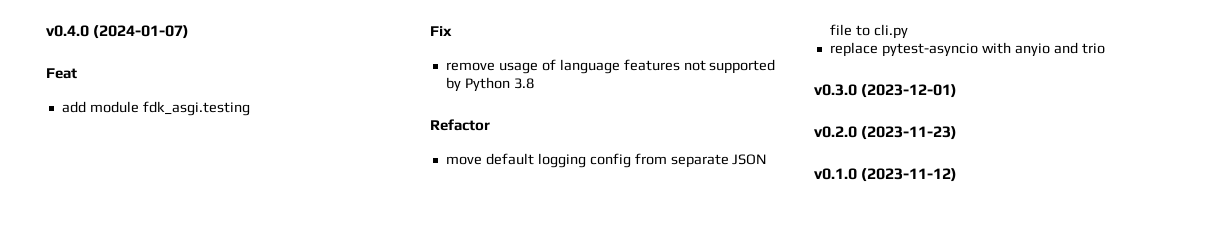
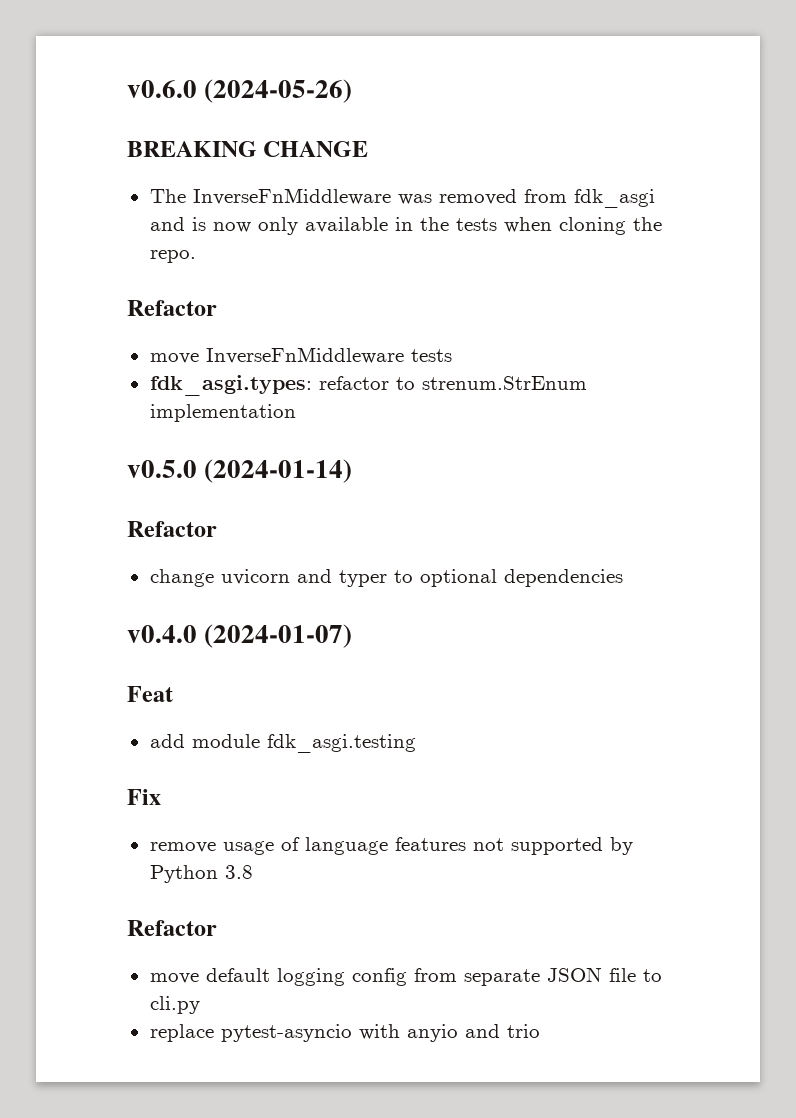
(46, 31) none -> [127,79,353,103] [127,141,369,157] [149,188,655,208] [149,217,662,235] [149,250,196,263] [127,300,217,316] [149,347,452,364] [149,375,587,396] [149,404,296,422] [127,459,353,483] [127,521,217,537] [149,569,623,587] v0.6.0 (2024-05-26) // BREAKING CHANGE // The InverseFnMiddleware was removed from fdk_asgi and is now only available in the tests when cloning the repo. // Refactor // move InverseFnMiddleware tests // fdk_asgi.types: refactor to strenum.StrEnum implementation // v0.5.0 (2024-01-14) // Refactor // change uvicorn and typer to optional dependencies //
[814,84,958,98] [814,126,958,140] [814,168,958,182] // v0.3.0 (2023-12-01) // v0.2.0 (2023-11-23) // v0.1.0 (2023-11-12) -> (540, 1031) none

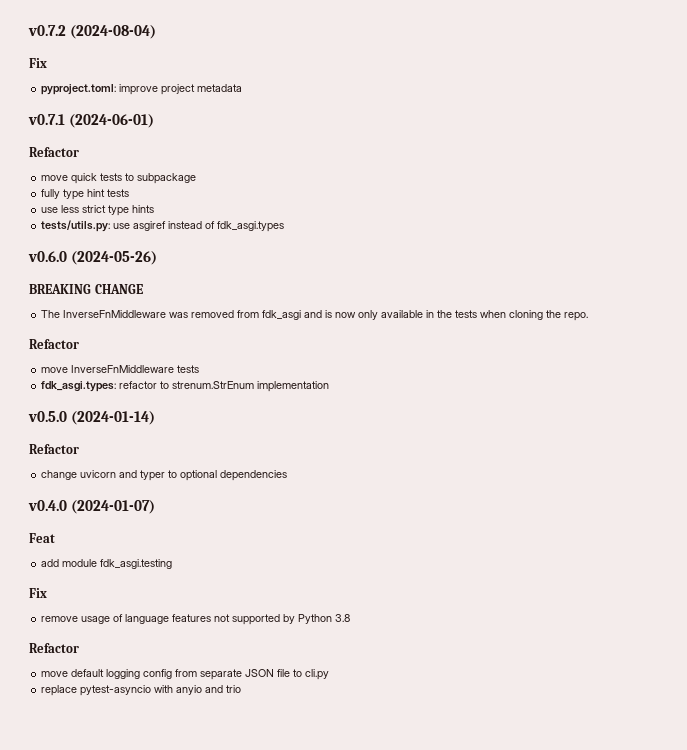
(127, 89) none -> [28,25,157,39] [29,58,47,68] [41,84,243,95] [28,114,155,128] [29,147,79,157] [41,173,197,184] [41,189,130,200] [41,205,155,216] [41,220,285,232] v0.7.2 (2024-08-04) // Fix // pyproject.toml: improve project metadata // v0.7.1 (2024-06-01) // Refactor // move quick tests to subpackage // fully type hint tests // use less strict type hints // tests/utils.py: use asgiref instead of fdk_asgi.types //

